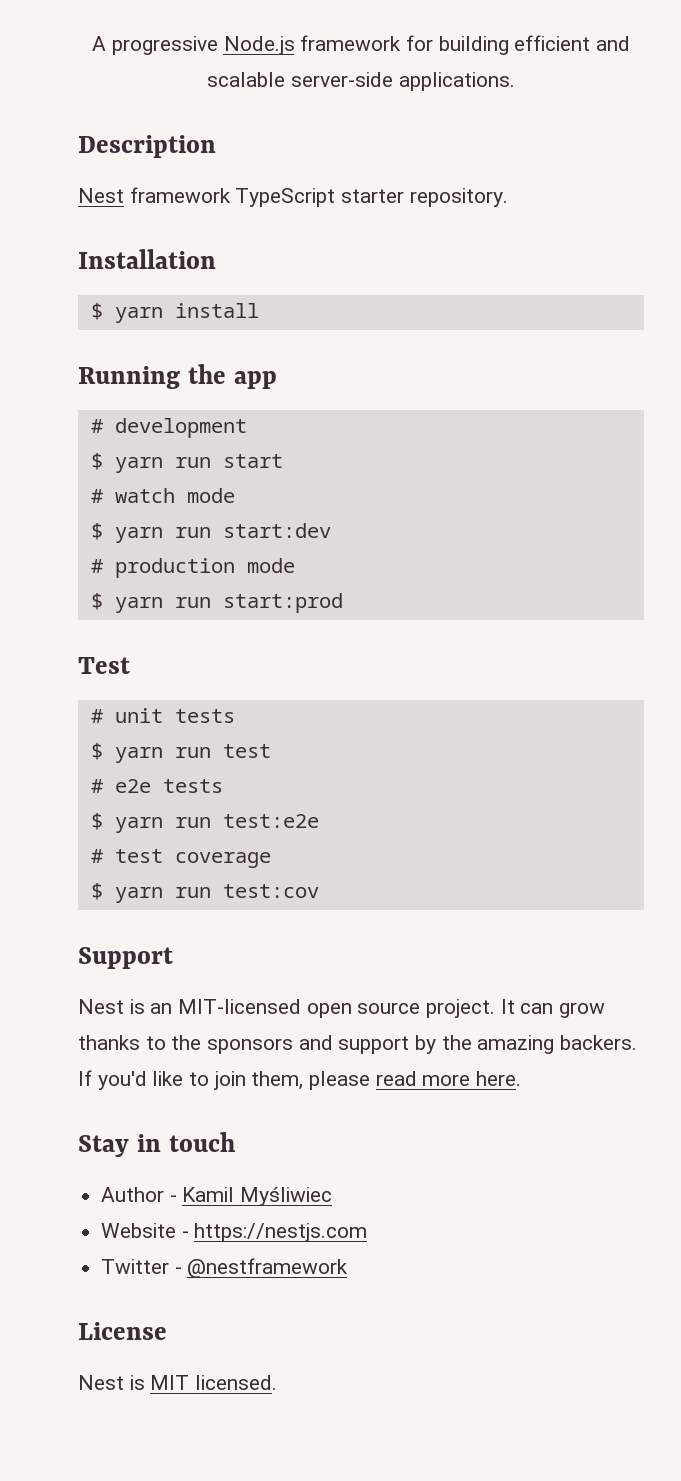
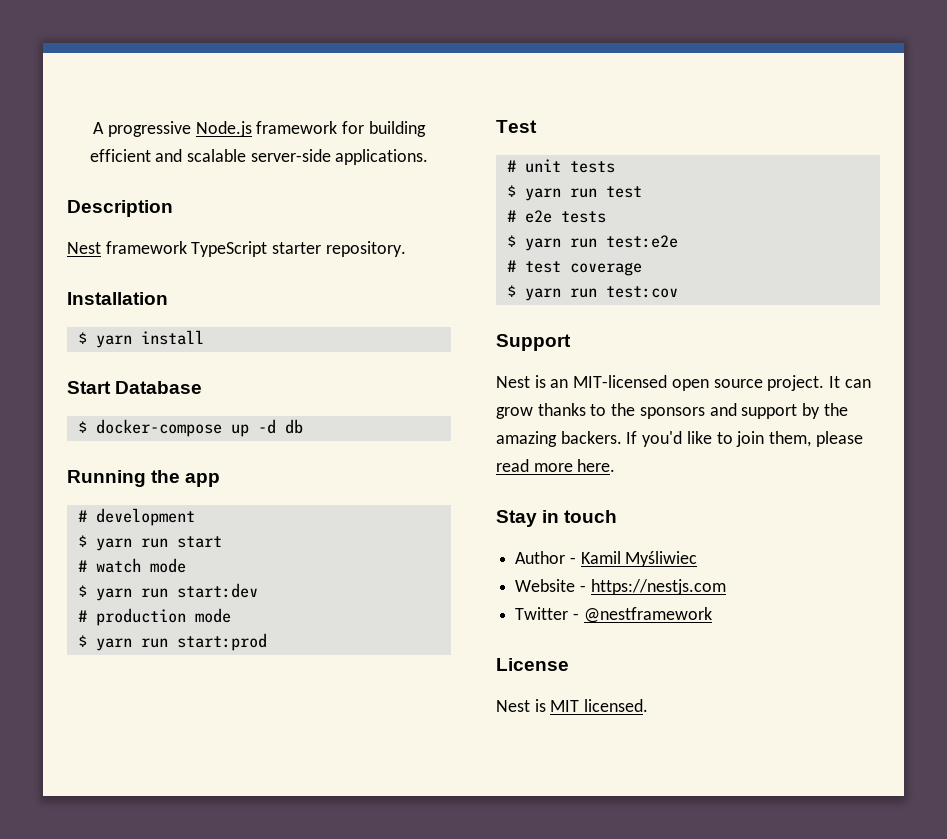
(259, 310) none -> [67,381,203,394] [77,419,303,437] // Start Database // $ docker-compose up -d db

